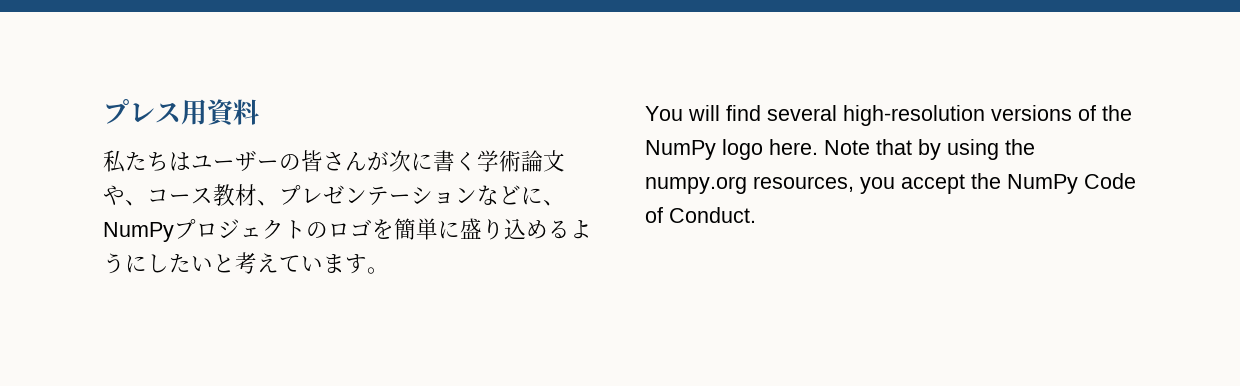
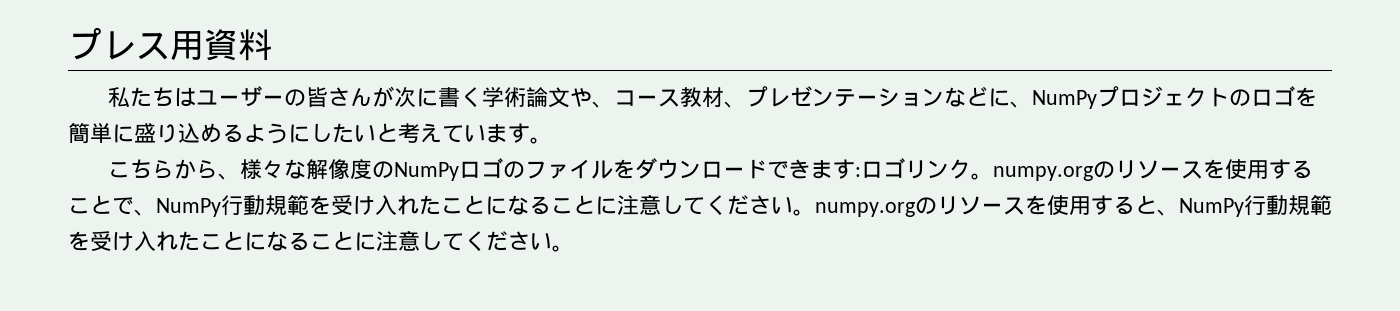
[645,105,1132,126] [645,139,1035,160] [645,173,1136,194] [645,207,756,223] You will find several high-resolution versions of the NumPy logo here. Note that by using the numpy.org resources, you accept the NumPy Code of Conduct. -> [108,158,1314,181] [68,194,1332,217] [68,230,574,252] こちらから、様々な解像度のNumPyロゴのファイルをダウンロードできます:ロゴリンク。numpy.orgのリソースを使用することで、NumPy行動規範を受け入れたことになることに注意してください。numpy.orgのリソースを使用すると、NumPy行動規範を受け入れたことになることに注意してください。

